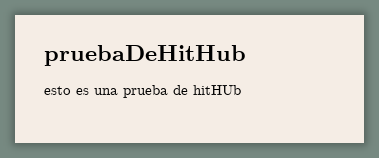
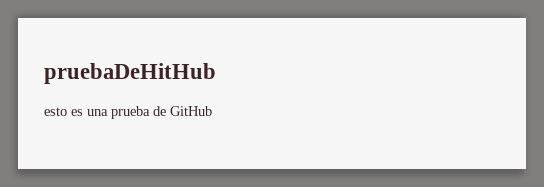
[193,85,241,95] hitHUb -> [170,106,212,116] GitHub

